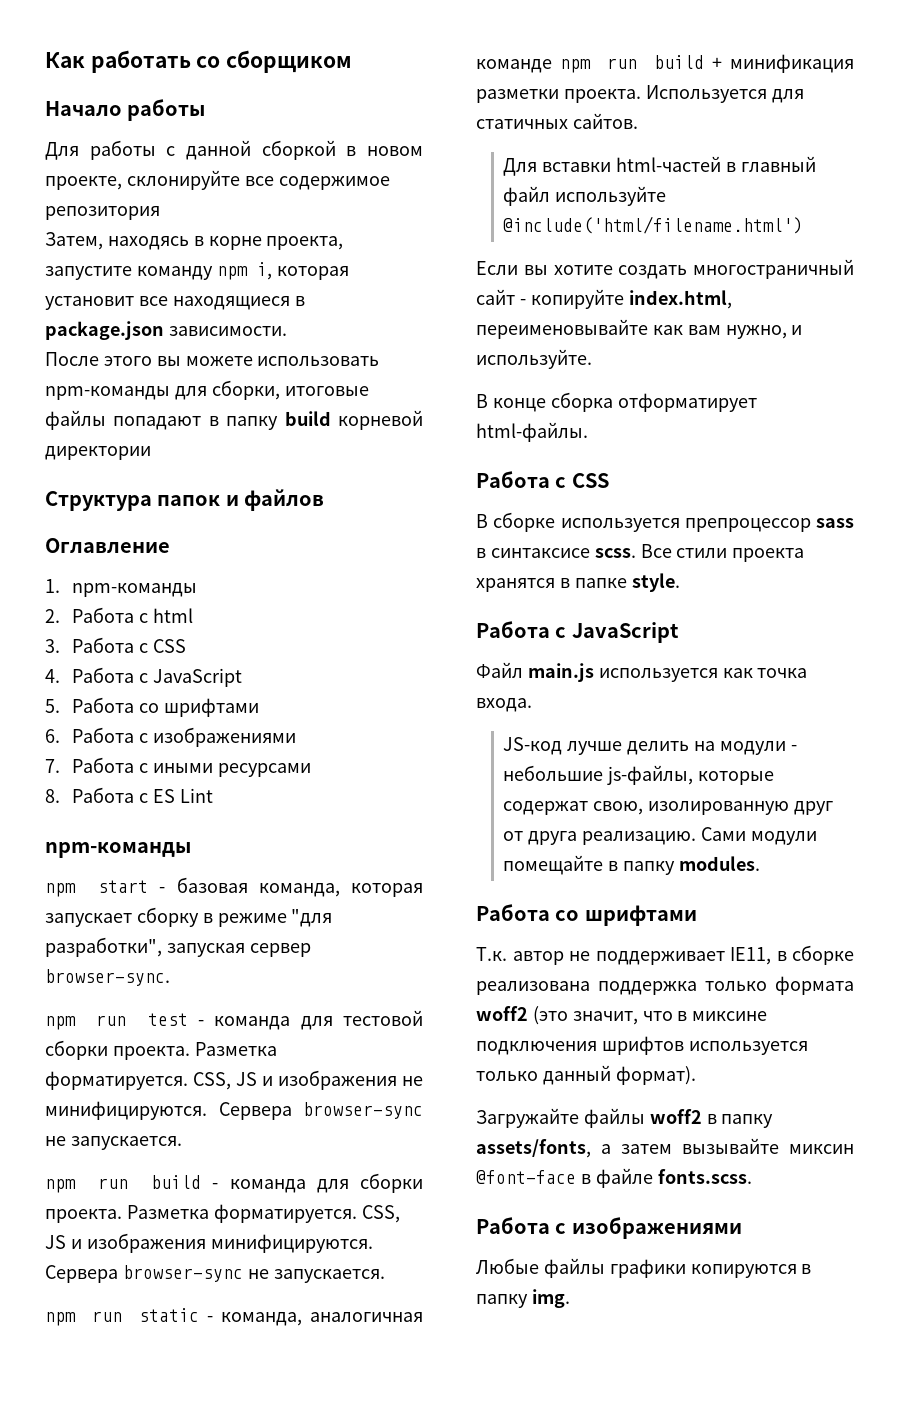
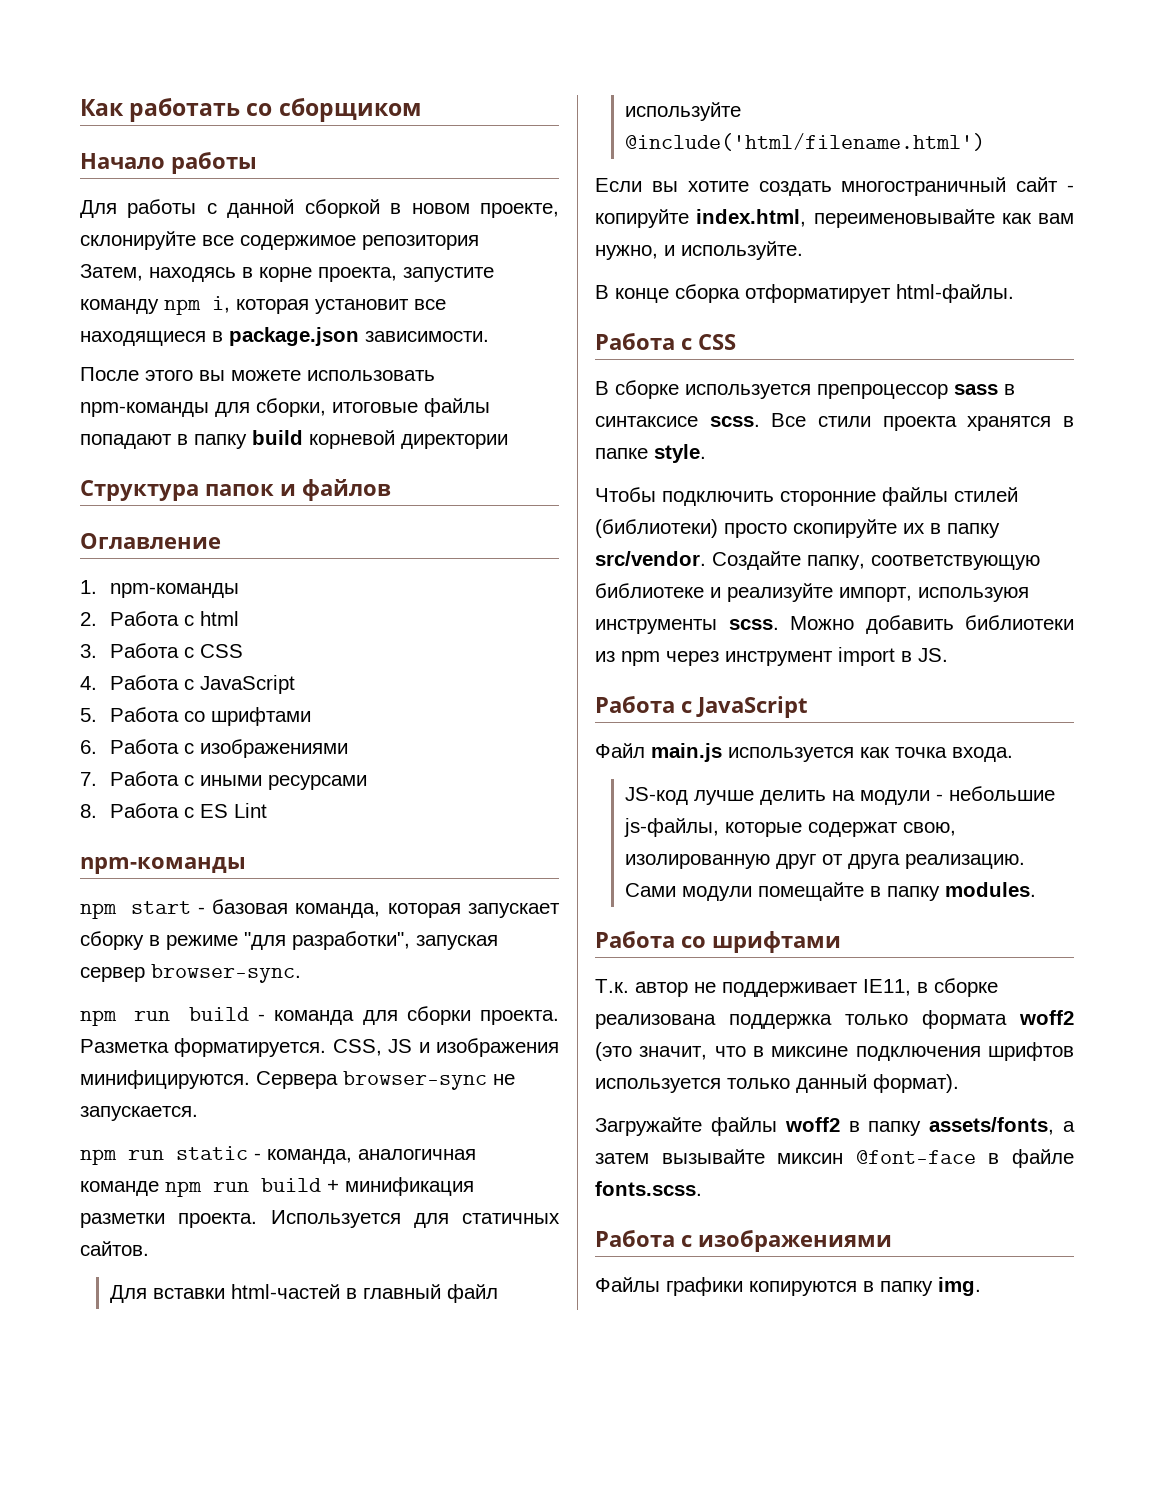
[45,1010,423,1030] [45,1040,277,1060] [45,1070,423,1090] [45,1101,423,1120] [45,1136,182,1150] // npm run test - команда для тестовой сборки проекта. Разметка форматируется. CSS, JS и изображения не минифицируются. Сервера browser-sync не запускается. -> (301, 973) none
(680, 582) none -> [595,487,1018,506] [595,519,1000,538] [595,551,1040,570] [595,583,1029,602] [595,615,1074,634] [595,647,948,666] // Чтобы подключить сторонние файлы стилей (библиотеки) просто скопируйте их в папку src/vendor. Создайте папку, соответствующую библиотеке и реализуйте импорт, используюя инструменты scss. Можно добавить библиотеки из npm через инструмент import в JS.
[476,1258,605,1278] Любые файлы -> [595,1277,660,1292] Файлы

